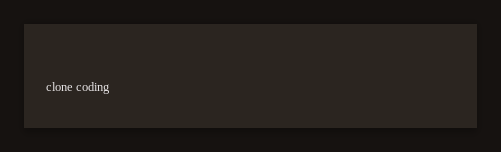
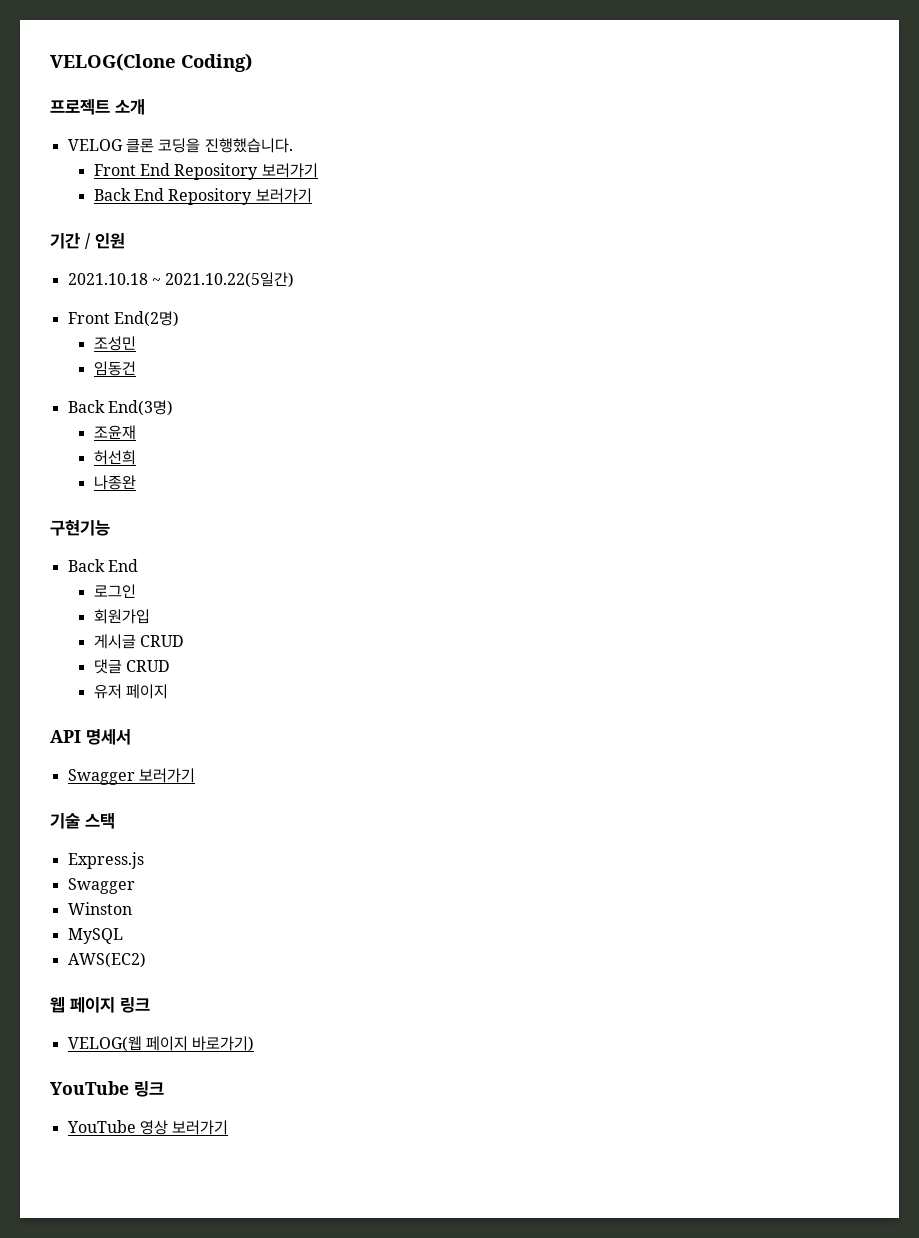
[46,82,111,94] clone coding -> [50,53,252,72] [50,99,145,115] [67,138,293,153] [93,163,318,180] [93,188,312,205] [50,233,125,249] [67,272,295,288] [67,311,179,327] [93,336,136,351] [93,361,136,376] [67,400,173,416] [93,425,136,440] [93,450,136,465] [93,475,136,490] [50,520,110,536] [67,559,138,572] [93,584,136,598] [93,609,150,624] [93,634,185,649] [93,659,171,674] [93,684,169,699] [50,729,131,745] [67,768,195,785] [50,813,115,829] [67,852,144,869] [67,878,135,894] [67,902,132,915] [67,928,123,944] [67,952,146,968] [50,997,150,1013] [67,1036,255,1052] [50,1081,164,1097] [66,1120,229,1135] VELOG(Clone Coding) // 프로젝트 소개 // VELOG 클론 코딩을 진행했습니다. // Front End Repository 보러가기 // Back End Repository 보러가기 // 기간 / 인원 // 2021.10.18 ~ 2021.10.22(5일간) // Front End(2명) // 조성민 // 임동건 // Back End(3명) // 조윤재 // 허선희 // 나종완 // 구현기능 // Back End // 로그인 // 회원가입 // 게시글 CRUD // 댓글 CRUD // 유저 페이지 // API 명세서 // Swagger 보러가기 // 기술 스택 // Express.js // Swagger // Winston // MySQL // AWS(EC2) // 웹 페이지 링크 // VELOG(웹 페이지 바로가기) // YouTube 링크 // YouTube 영상 보러가기

